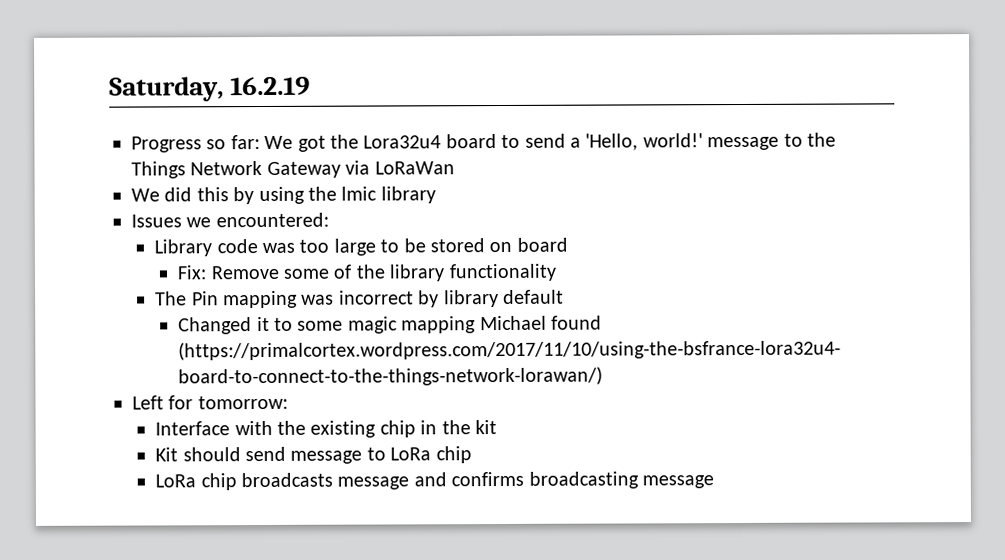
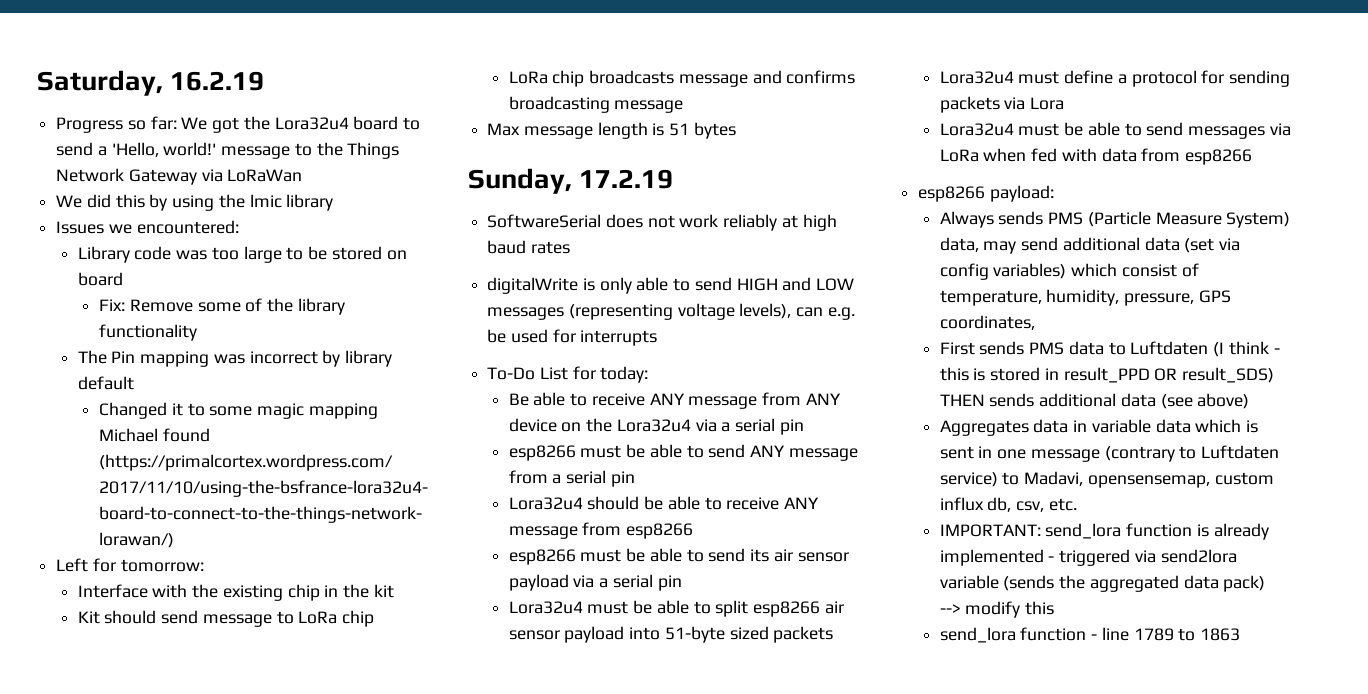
(714, 482) none -> [487,122,736,139] [468,168,674,194] [487,214,837,231] [487,240,570,254] [487,277,855,294] [487,303,855,320] [487,329,658,346] [487,366,649,383] [508,392,841,409] [508,418,804,435] [508,444,858,461] [508,470,635,487] [508,496,820,510] [508,522,694,539] [508,548,849,565] [508,574,682,591] [508,600,844,617] [508,626,834,643] [939,70,1291,87] [939,96,1065,113] [939,122,1291,139] [939,148,1253,165] [918,185,1054,202] [939,211,1291,228] [939,237,1241,254] [939,263,1199,280] [939,289,1231,306] [939,315,1035,330] [939,341,1280,357] [939,367,1275,383] [939,393,1250,409] [939,419,1259,436] [939,445,1280,462] [939,471,1274,488] [939,497,1077,512] [939,523,1269,540] [939,549,1237,566] [939,575,1266,592] [939,601,1055,618] [939,627,1241,643] // Max message length is 51 bytes // Sunday, 17.2.19 // SoftwareSerial does not work reliably at high baud rates // digitalWrite is only able to send HIGH and LOW messages (representing voltage levels), can e.g. be used for interrupts // To-Do List for today: // Be able to receive ANY message from ANY device on the Lora32u4 via a serial pin // esp8266 must be able to send ANY message from a serial pin // Lora32u4 should be able to receive ANY message from esp8266 // esp8266 must be able to send its air sensor payload via a serial pin // Lora32u4 must be able to split esp8266 air sensor payload into 51-byte sized packets // Lora32u4 must define a protocol for sending packets via Lora // Lora32u4 must be able to send messages via LoRa when fed with data from esp8266 // esp8266 payload: // Always sends PMS (Particle Measure System) data, may send additional data (set via config variables) which consist of temperature, humidity, pressure, GPS coordinates, // First sends PMS data to Luftdaten (I think - this is stored in result_PPD OR result_SDS) THEN sends additional data (see above) // Aggregates data in variable data which is sent in one message (contrary to Luftdaten service) to Madavi, opensensemap, custom influx db, csv, etc. // IMPORTANT: send_lora function is already implemented - triggered via send2lora variable (sends the aggregated data pack) --> modify this // send_lora function - line 1789 to 1863

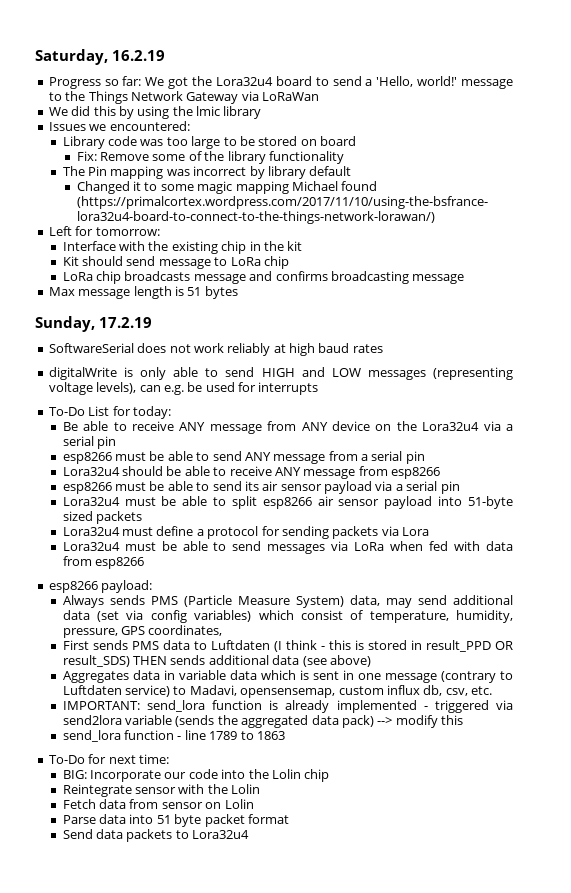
(1241, 634) none -> [48,754,169,764] [62,769,330,782] [62,784,261,797] [62,799,254,809] [62,814,289,827] [62,829,250,842] // To-Do for next time: // BIG: Incorporate our code into the Lolin chip // Reintegrate sensor with the Lolin // Fetch data from sensor on Lolin // Parse data into 51 byte packet format // Send data packets to Lora32u4

